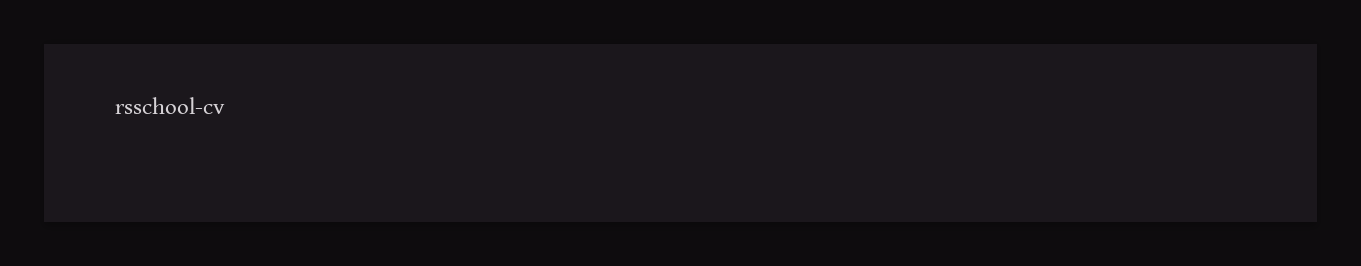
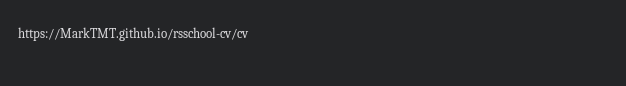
[115,97,225,114] rsschool-cv -> [18,27,249,41] https://MarkTMT.github.io/rsschool-cv/cv

